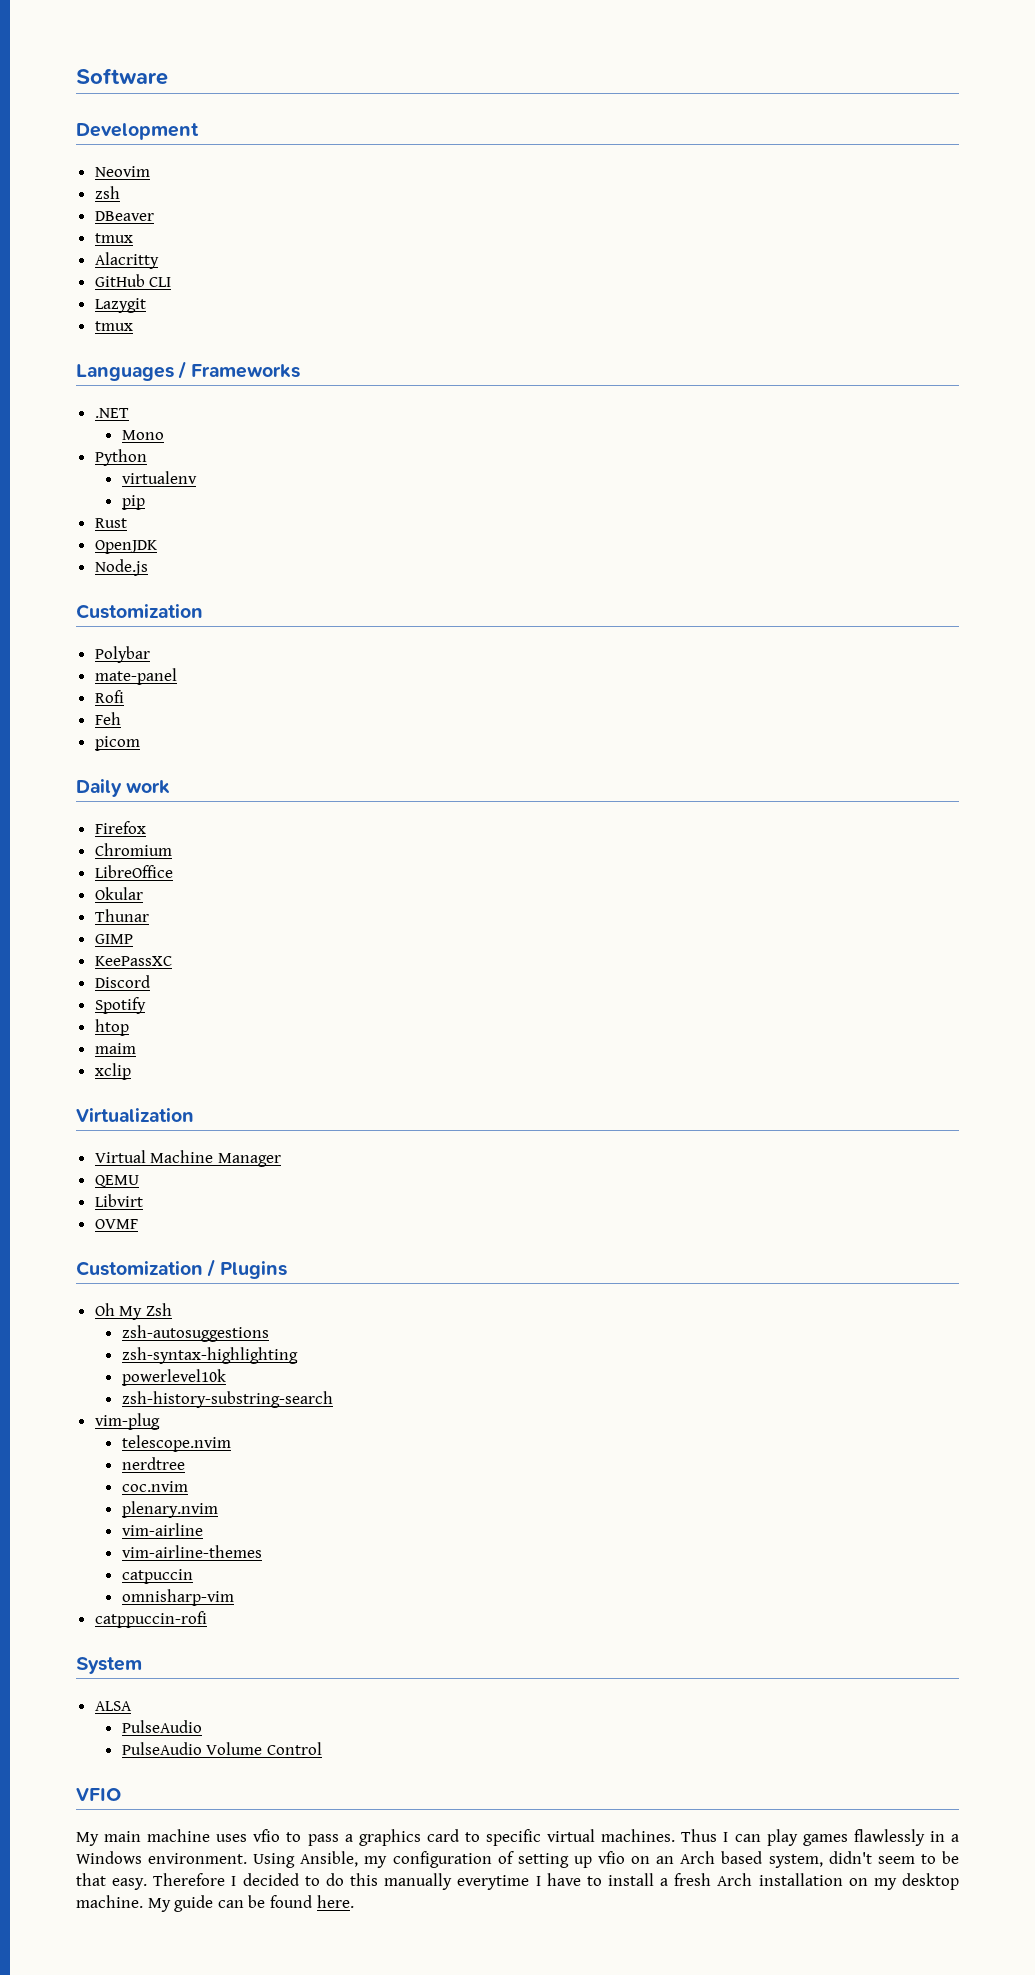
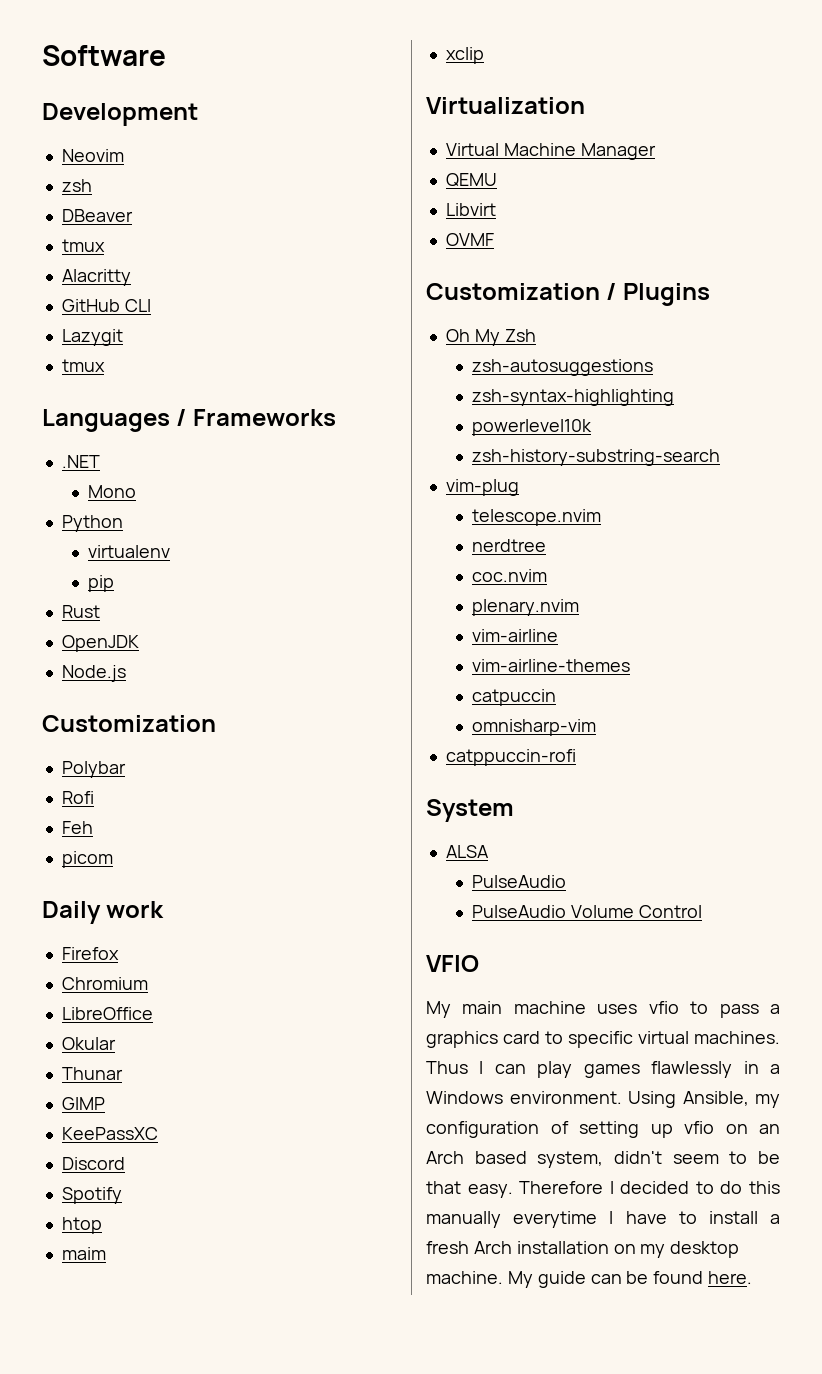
[94,668,177,685] // mate-panel -> (126, 769) none

